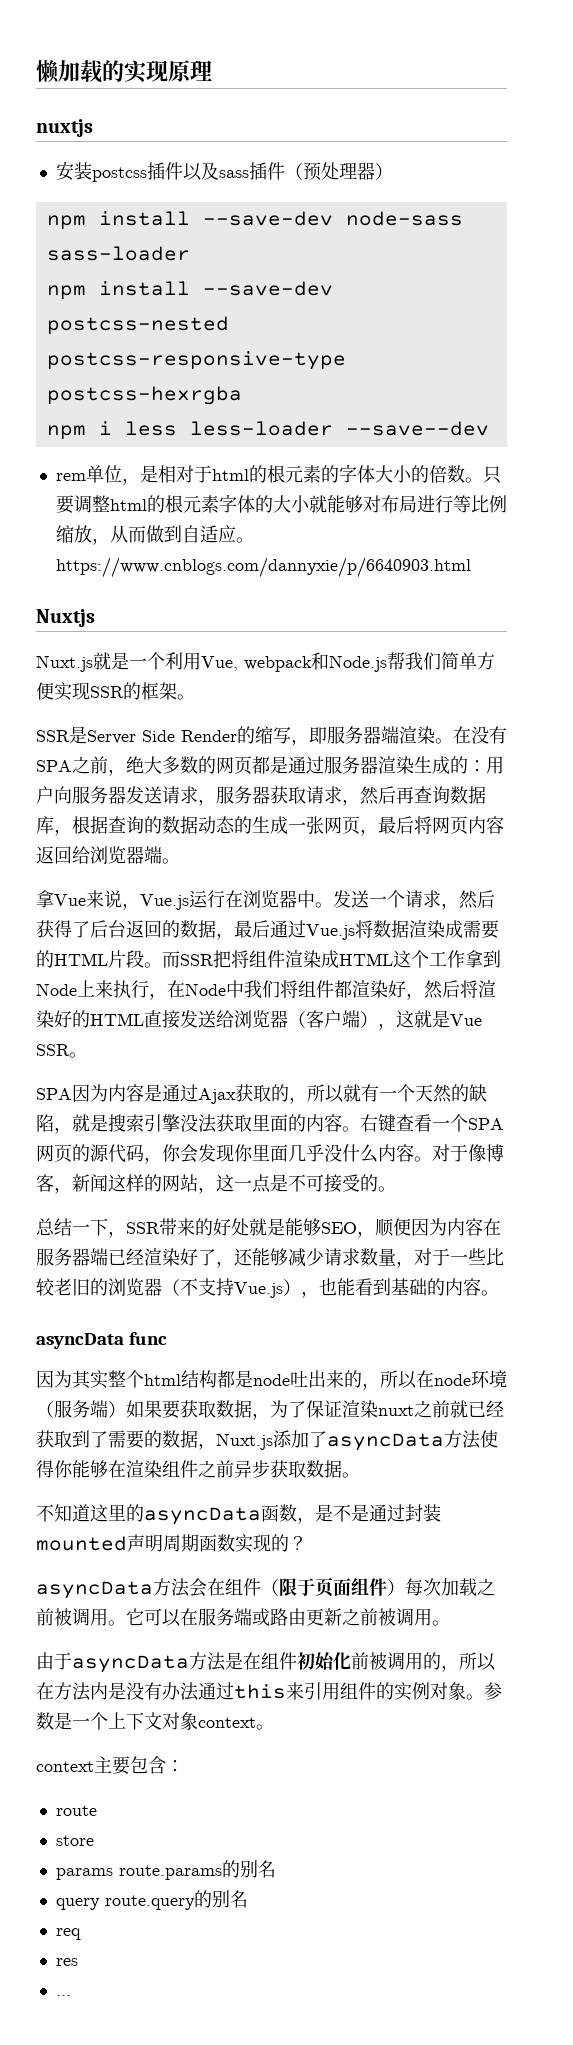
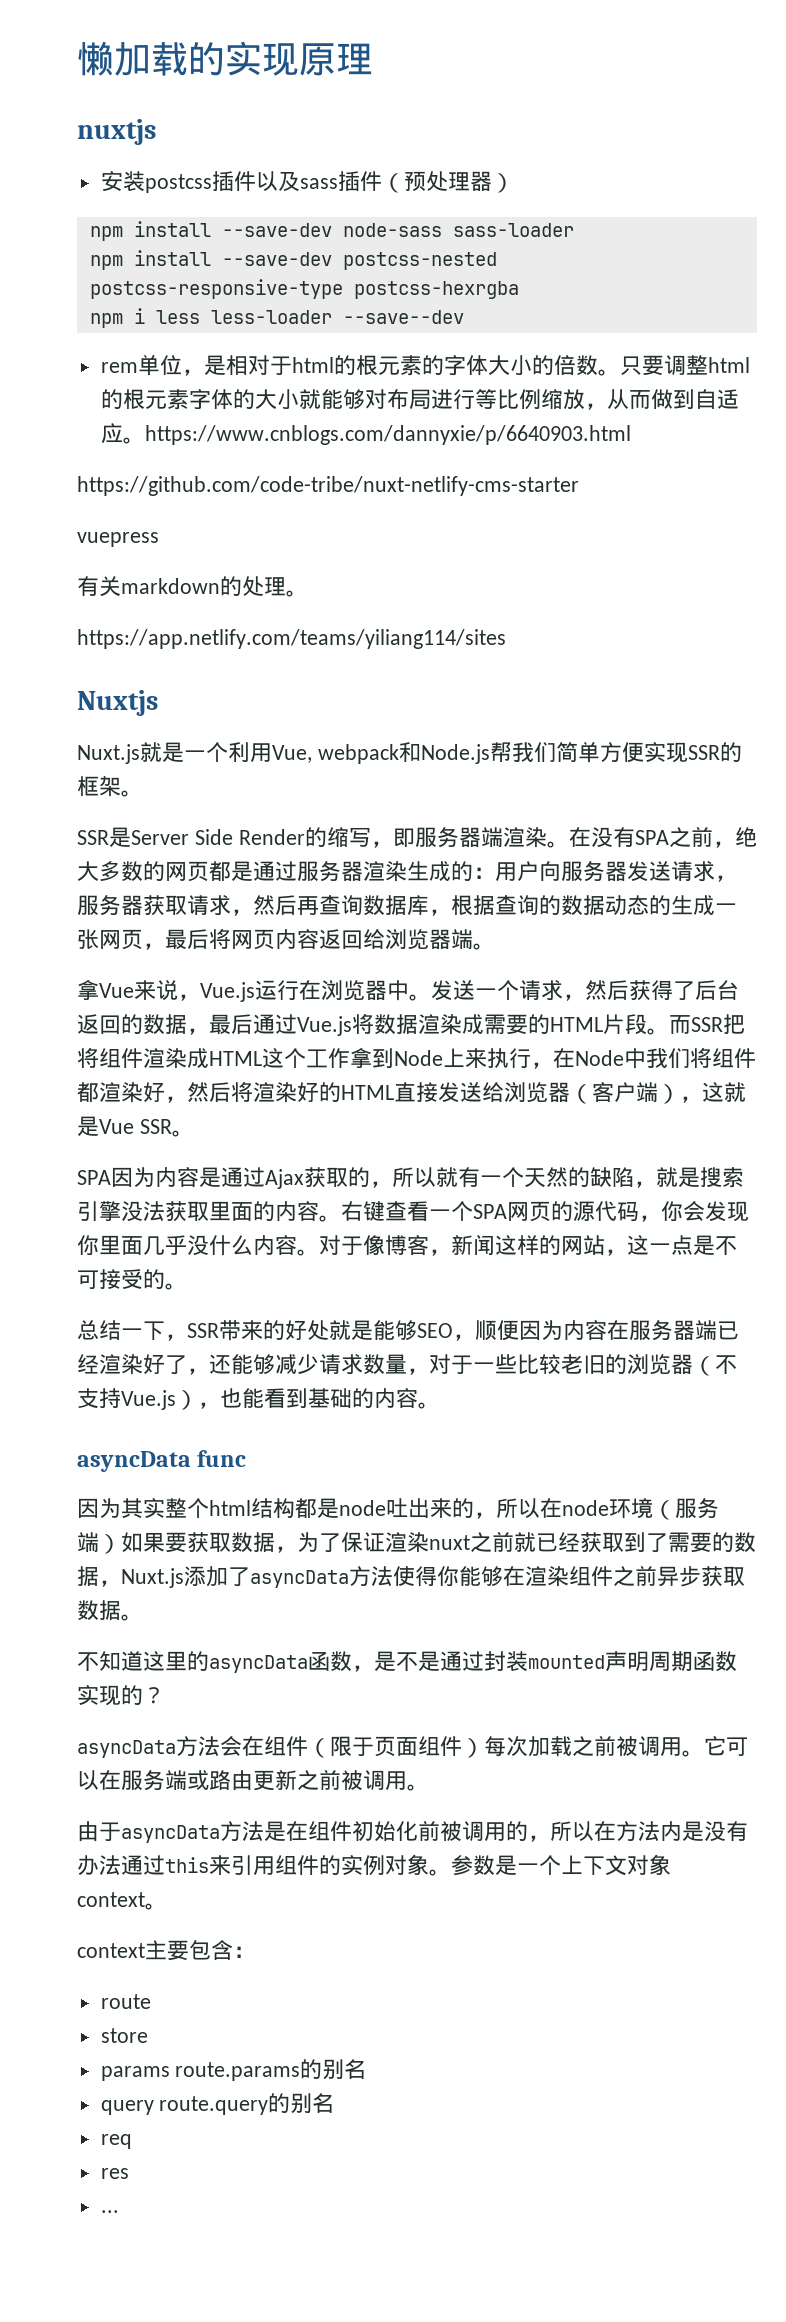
(471, 567) none -> [77,476,579,496] [77,532,159,547] [77,576,308,597] [77,629,506,649] // https://github.com/code-tribe/nuxt-netlify-cms-starter // vuepress // 有关markdown的处理。 // https://app.netlify.com/teams/yiliang114/sites

